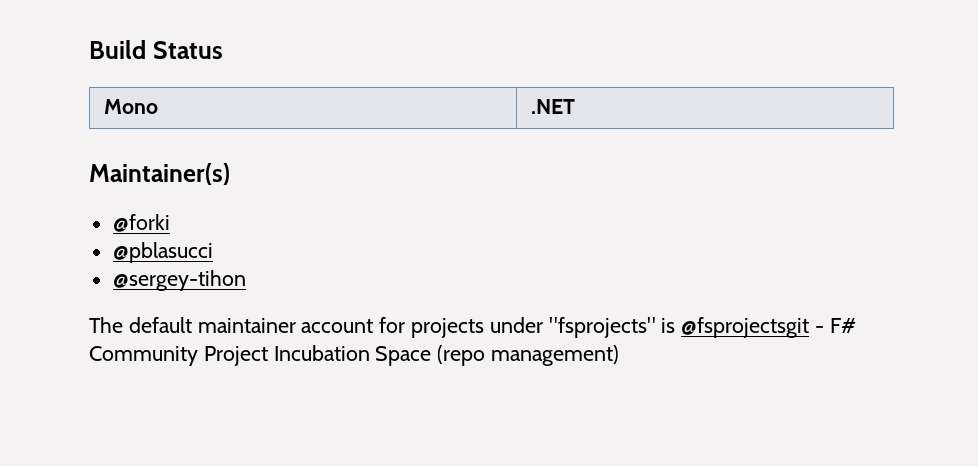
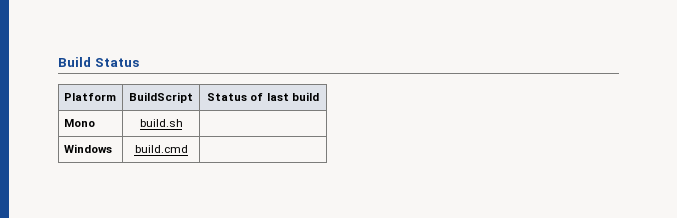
[103,99,158,114] [530,99,575,114] [89,163,230,185] [112,214,170,232] [112,242,213,263] [112,270,246,291] [89,317,856,338] [89,345,620,366] Mono | .NET // Maintainer(s) // @forki // @pblasucci // @sergey-tihon // The default maintainer account for projects under "fsprojects" is @fsprojectsgit - F# Community Project Incubation Space (repo management) -> [63,93,116,101] [129,92,193,103] [207,92,319,101] [63,119,95,127] [139,119,183,127] [63,144,112,153] [134,145,188,153] Platform | BuildScript | Status of last build // Mono | build.sh | // Windows | build.cmd |

